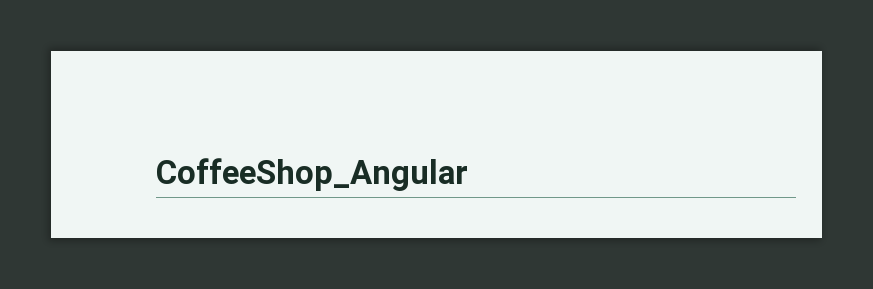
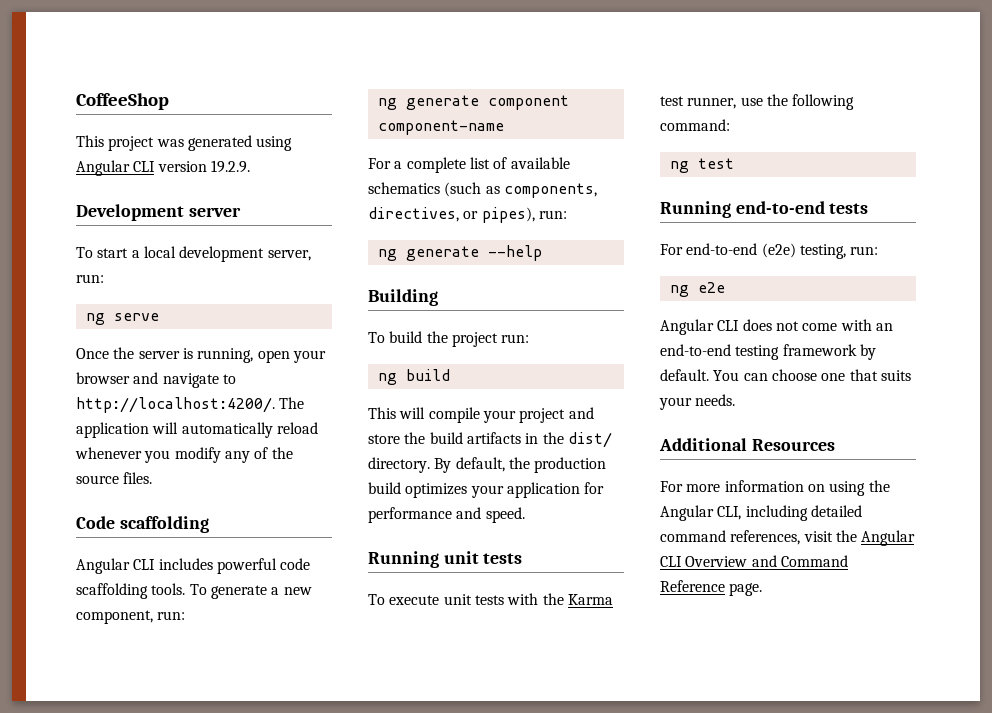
[156,158,468,191] CoffeeShop_Angular -> [76,93,169,110] [76,135,293,151] [76,160,250,176] [76,204,241,221] [76,246,311,262] [76,274,104,283] [85,313,159,325] [76,347,326,363] [76,372,236,388] [76,397,305,413] [76,422,318,438] [75,447,293,463] [76,472,153,484] [76,516,209,533] [76,558,311,574] [76,583,312,599] [76,610,186,624] [377,95,569,110] [377,120,504,135] [368,157,570,173] [368,182,597,198] [368,207,567,223] [377,245,542,261] [368,289,438,306] [368,331,530,347] [377,369,450,385] [368,407,594,423] [368,432,612,448] [368,457,607,473] [368,482,605,498] [368,507,525,523] [368,551,523,568] [368,593,613,605] [660,94,855,110] [660,119,730,131] [669,158,734,173] [660,201,869,218] [660,243,879,259] [669,282,725,297] [660,319,893,335] [660,344,876,360] [660,369,911,381] [659,394,736,410] [659,438,835,451] [660,480,890,496] [660,505,862,521] [660,530,916,546] [660,555,848,567] [660,580,763,596] CoffeeShop // This project was generated using Angular CLI version 19.2.9. // Development server // To start a local development server, run: // ng serve // Once the server is running, open your browser and navigate to http://localhost:4200/. The application will automatically reload whenever you modify any of the source files. // Code scaffolding // Angular CLI includes powerful code scaffolding tools. To generate a new component, run: // ng generate component component-name // For a complete list of available schematics (such as components, directives, or pipes), run: // ng generate --help // Building // To build the project run: // ng build // This will compile your project and store the build artifacts in the dist/ directory. By default, the production build optimizes your application for performance and speed. // Running unit tests // To execute unit tests with the Karma test runner, use the following command: // ng test // Running end-to-end tests // For end-to-end (e2e) testing, run: // ng e2e // Angular CLI does not come with an end-to-end testing framework by default. You can choose one that suits your needs. // Additional Resources // For more information on using the Angular CLI, including detailed command references, visit the Angular CLI Overview and Command Reference page.

